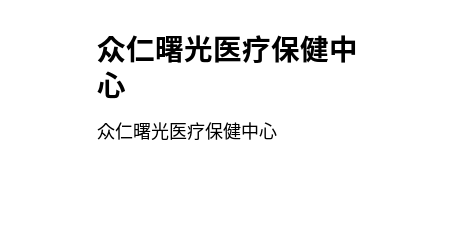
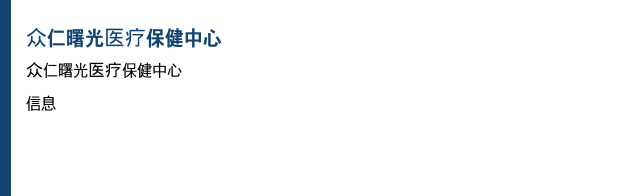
(277, 131) none -> [26,95,56,111] // 信息

